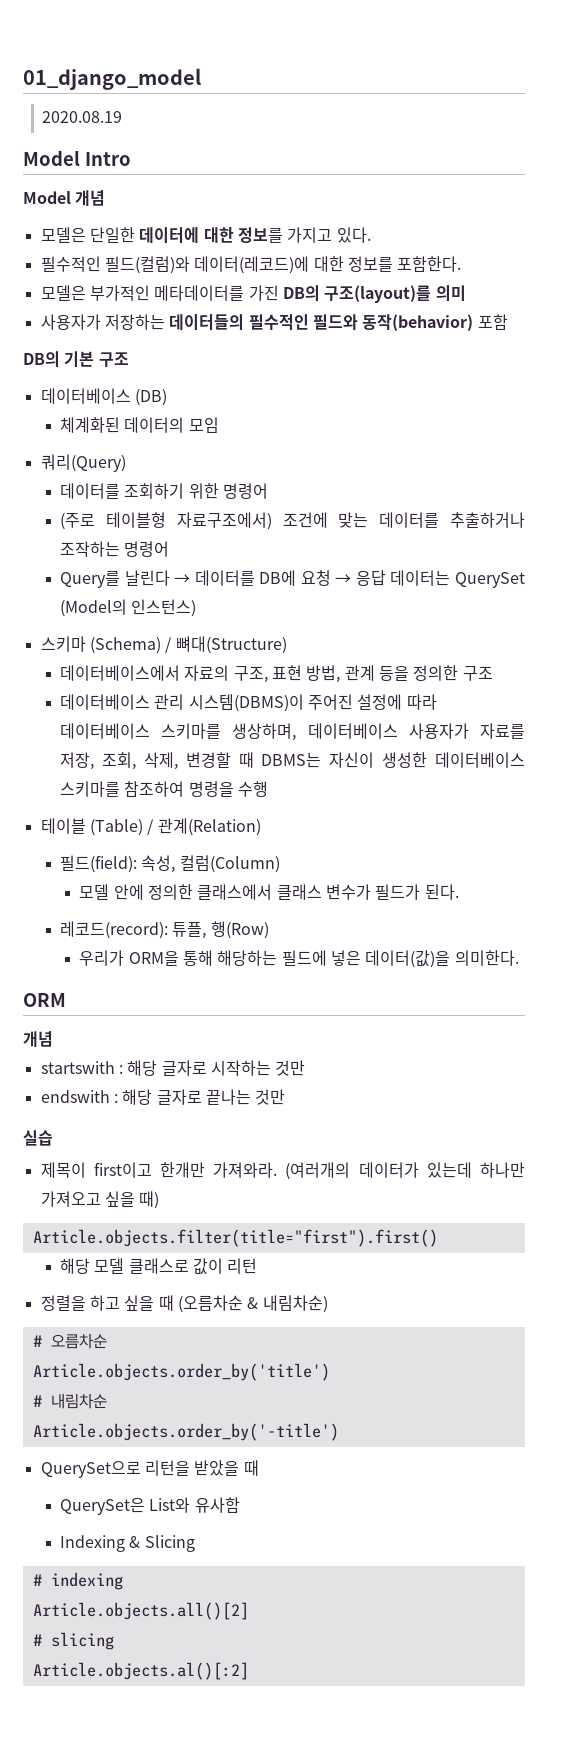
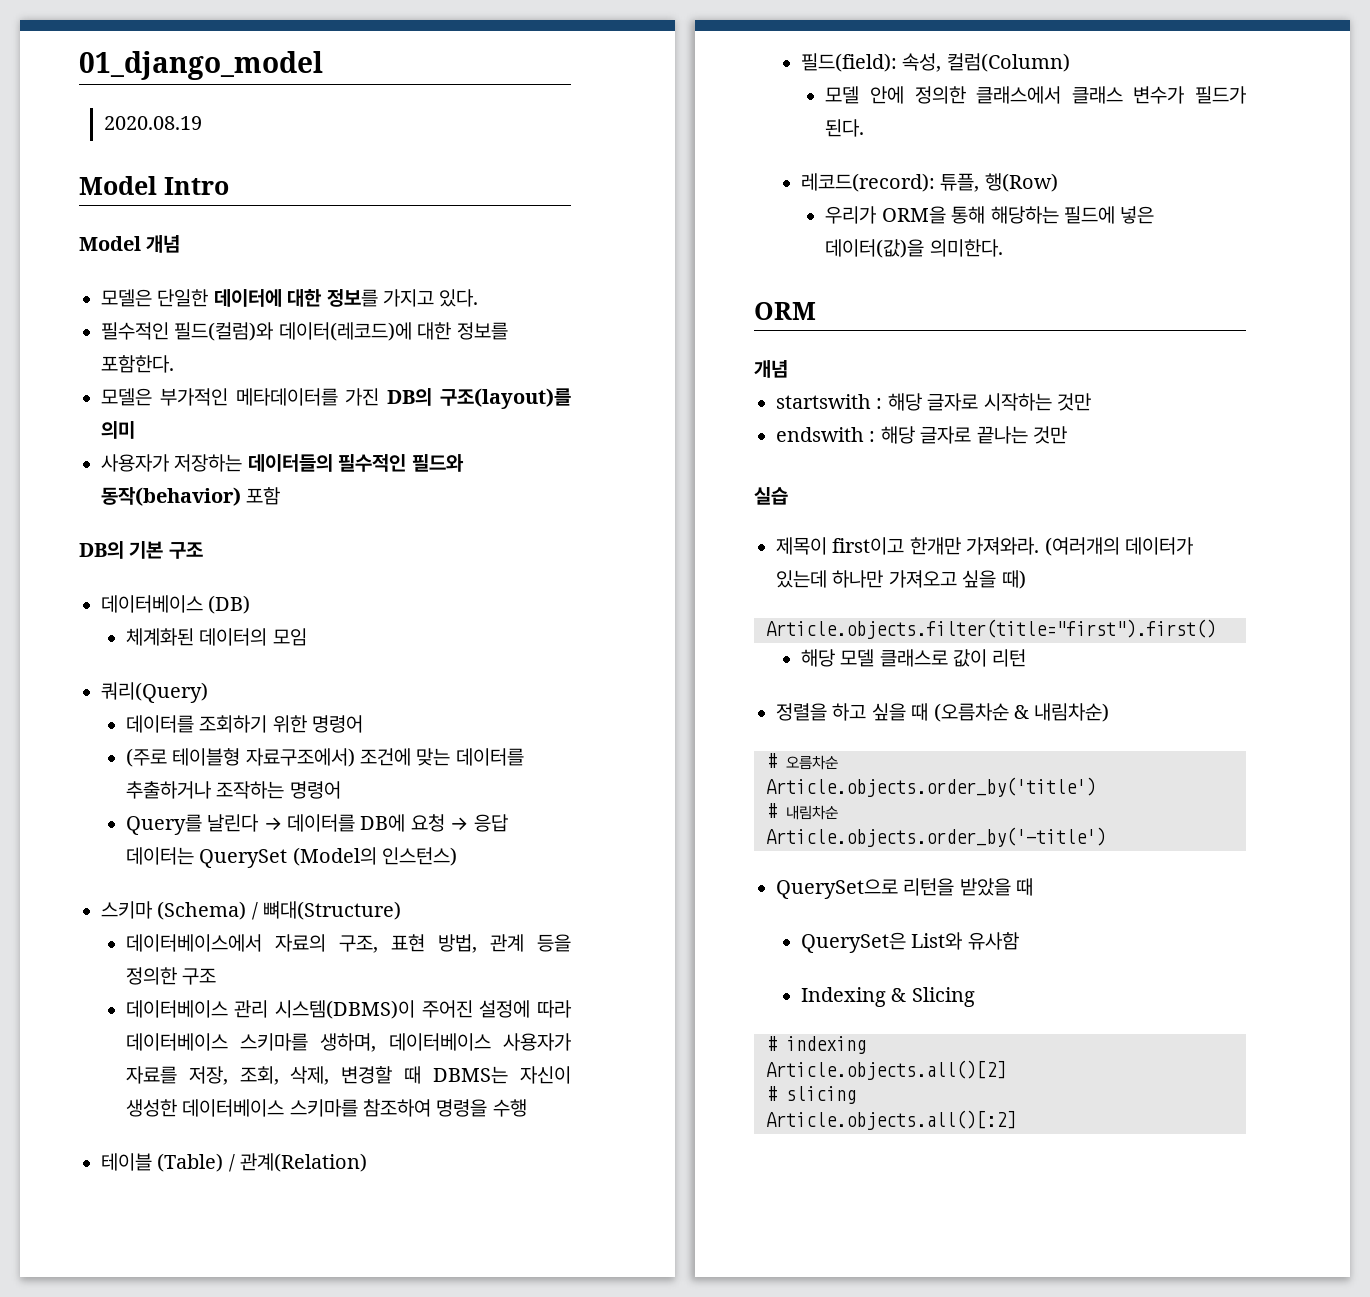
[232,723,297,741] 생상하며, -> [320,1033,377,1052] 생하며,
[32,1662,249,1680] Article.objects.al()[:2] -> [766,1110,1016,1130] Article.objects.all()[:2]

